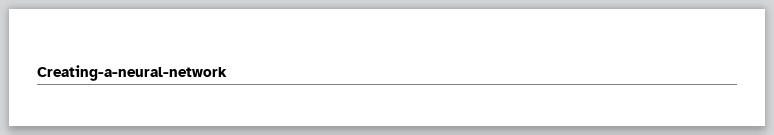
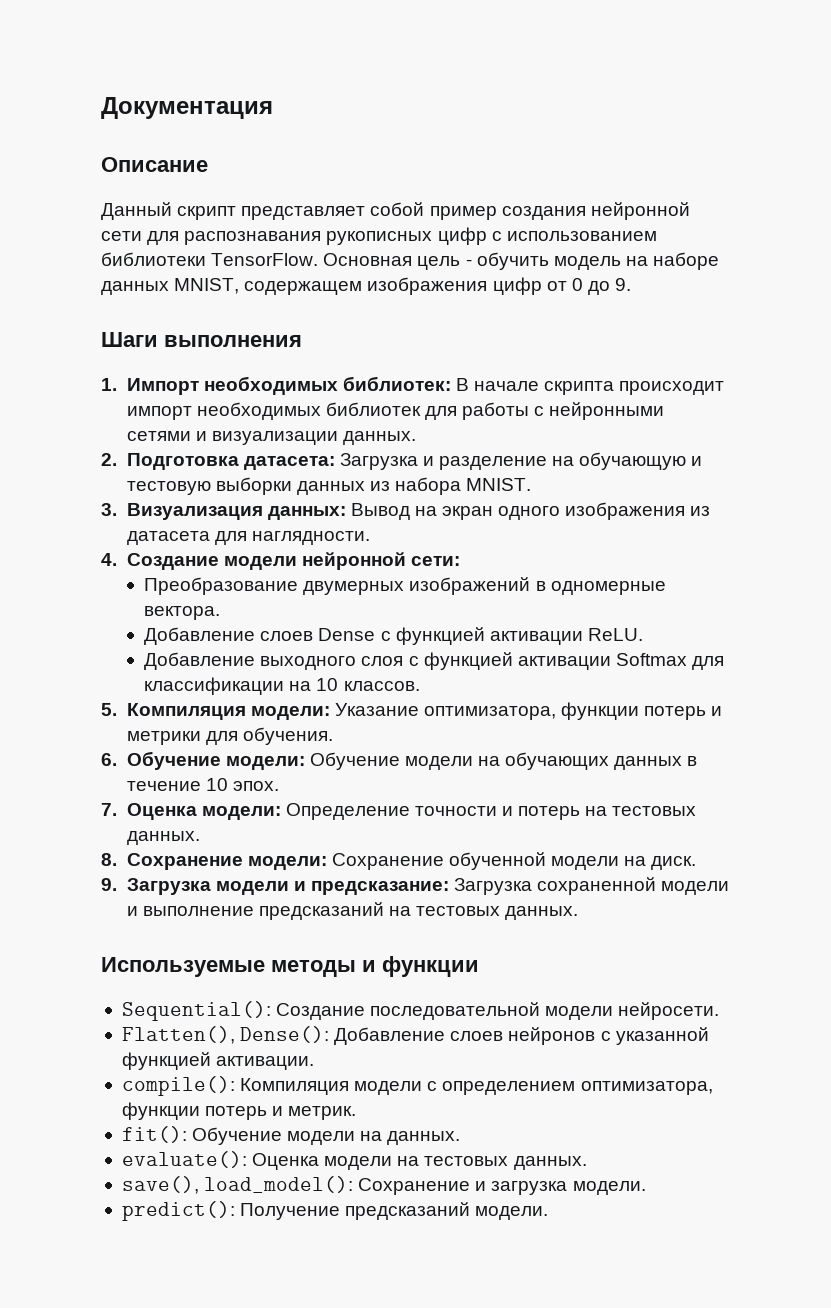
[37,65,227,81] Creating-a-neural-network -> [101,97,273,119] [101,157,208,172] [101,202,690,220] [101,227,657,245] [101,252,720,270] [101,277,632,295] [101,332,302,347] [101,376,725,395] [126,402,665,420] [126,431,416,445] [101,452,703,470] [126,477,532,495] [101,502,711,520] [126,531,370,545] [101,552,460,570] [144,577,666,595] [144,606,221,620] [144,627,643,645] [144,652,725,670] [144,677,420,695] [101,702,723,720] [126,727,333,745] [101,751,698,770] [126,778,279,791] [101,803,697,820] [126,831,200,845] [101,852,697,870] [101,877,730,895] [126,902,579,920] [101,956,479,977] [121,1001,720,1021] [121,1026,709,1045] [121,1052,315,1070] [121,1076,713,1096] [121,1102,357,1120] [121,1126,461,1145] [121,1151,587,1170] [121,1176,646,1195] [121,1201,549,1221] Документация // Описание // Данный скрипт представляет собой пример создания нейронной сети для распознавания рукописных цифр с использованием библиотеки TensorFlow. Основная цель - обучить модель на наборе данных MNIST, содержащем изображения цифр от 0 до 9. // Шаги выполнения // 1. Импорт необходимых библиотек: В начале скрипта происходит импорт необходимых библиотек для работы с нейронными сетями и визуализации данных. // 2. Подготовка датасета: Загрузка и разделение на обучающую и тестовую выборки данных из набора MNIST. // 3. Визуализация данных: Вывод на экран одного изображения из датасета для наглядности. // 4. Создание модели нейронной сети: // Преобразование двумерных изображений в одномерные вектора. // Добавление слоев Dense с функцией активации ReLU. // Добавление выходного слоя с функцией активации Softmax для классификации на 10 классов. // 5. Компиляция модели: Указание оптимизатора, функции потерь и метрики для обучения. // 6. Обучение модели: Обучение модели на обучающих данных в течение 10 эпох. // 7. Оценка модели: Определение точности и потерь на тестовых данных. // 8. Сохранение модели: Сохранение обученной модели на диск. // 9. Загрузка модели и предсказание: Загрузка сохраненной модели и выполнение предсказаний на тестовых данных. // Используемые методы и функции // Sequential(): Создание последовательной модели нейросети. // Flatten(), Dense(): Добавление слоев нейронов с указанной функцией активации. // compile(): Компиляция модели с определением оптимизатора, функции потерь и метрик. // fit(): Обучение модели на данных. // evaluate(): Оценка модели на тестовых данных. // save(), load_model(): Сохранение и загрузка модели. // predict(): Получение предсказаний модели.

